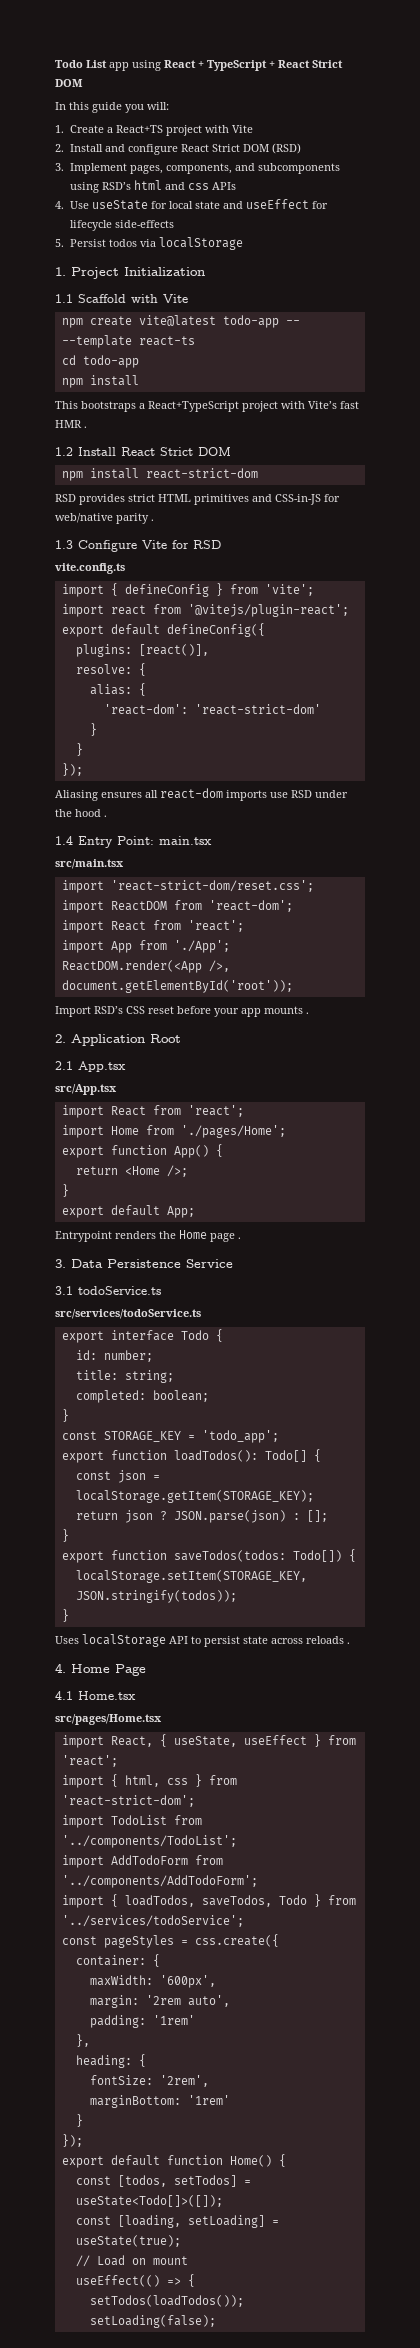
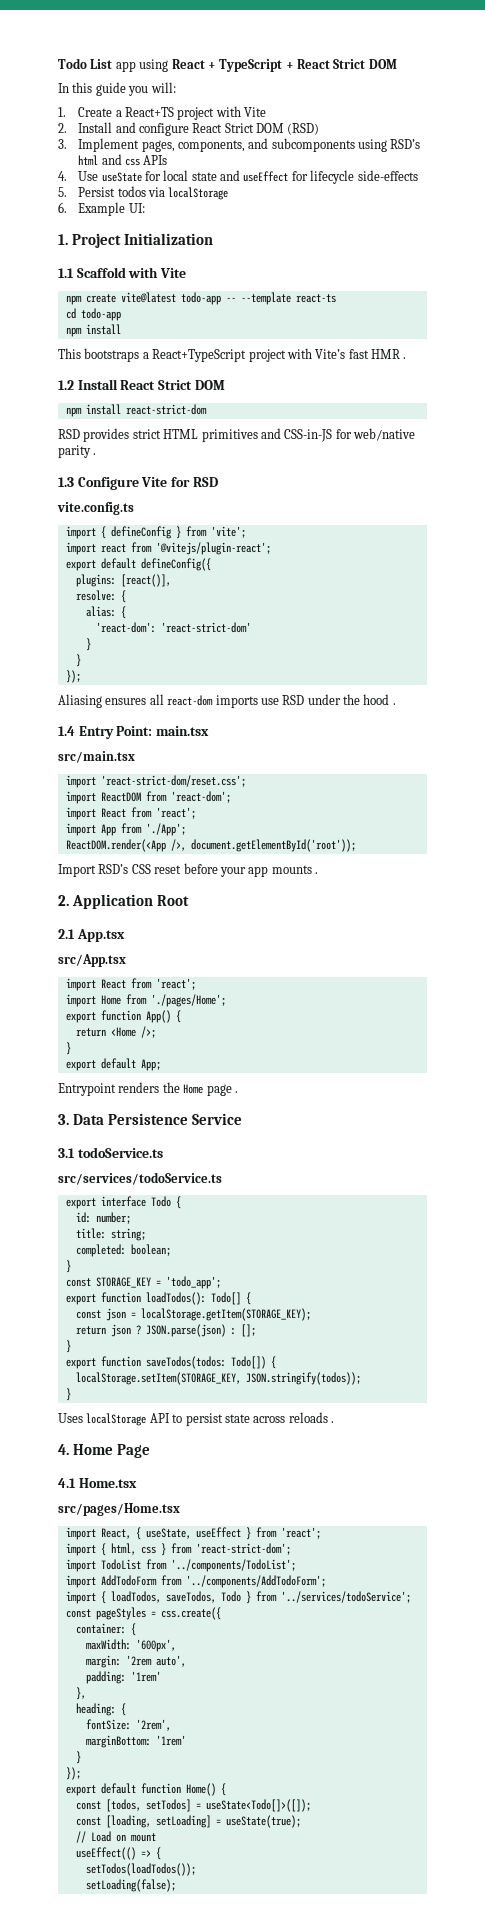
(244, 243) none -> [58,202,145,216] // 6. Example UI:

